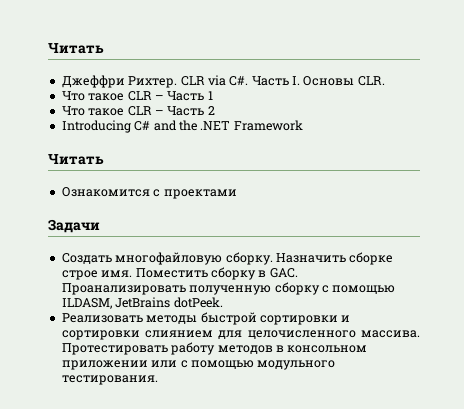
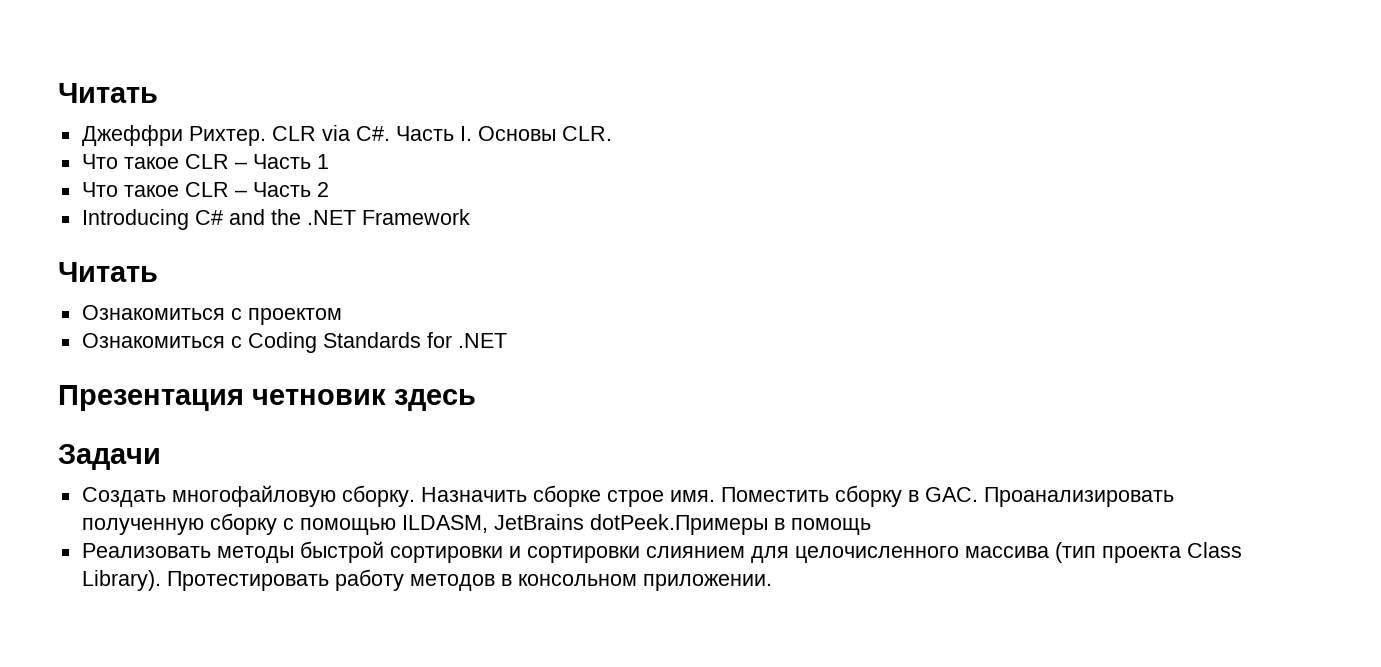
[61,187,237,199] Ознакомится с проектами -> [81,305,342,325] [81,332,507,353] [58,385,476,411] Ознакомиться с проектом // Ознакомиться с Coding Standards for .NET // Презентация четновик здесь
[173,297,223,308] dotPeek. -> [589,514,871,535] dotPeek.Примеры в помощь
[361,330,420,338] массива. -> [964,542,1242,563] [81,570,161,591] массива (тип проекта Class Library).
[61,360,336,370] [61,375,158,385] приложении или с помощью модульного тестирования. -> [642,574,772,591] приложении.

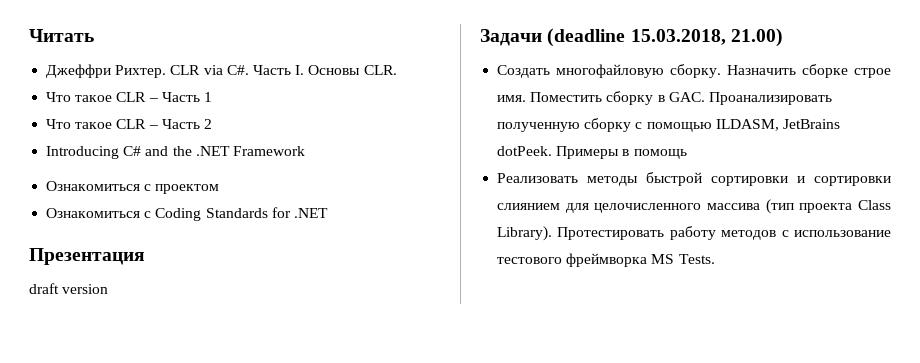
[58,262,158,282] // Читать -> (305, 151) none
[252,389,476,411] четновик здесь -> [29,283,109,294] // draft version
(161, 457) none -> [547,28,783,47] (deadline 15.03.2018, 21.00)
[589,514,768,535] dotPeek.Примеры -> [497,146,620,159] dotPeek. Примеры
[500,574,772,591] в консольном приложении. -> [781,230,891,237] [497,253,715,267] с использование тестового фреймворка MS Tests.

